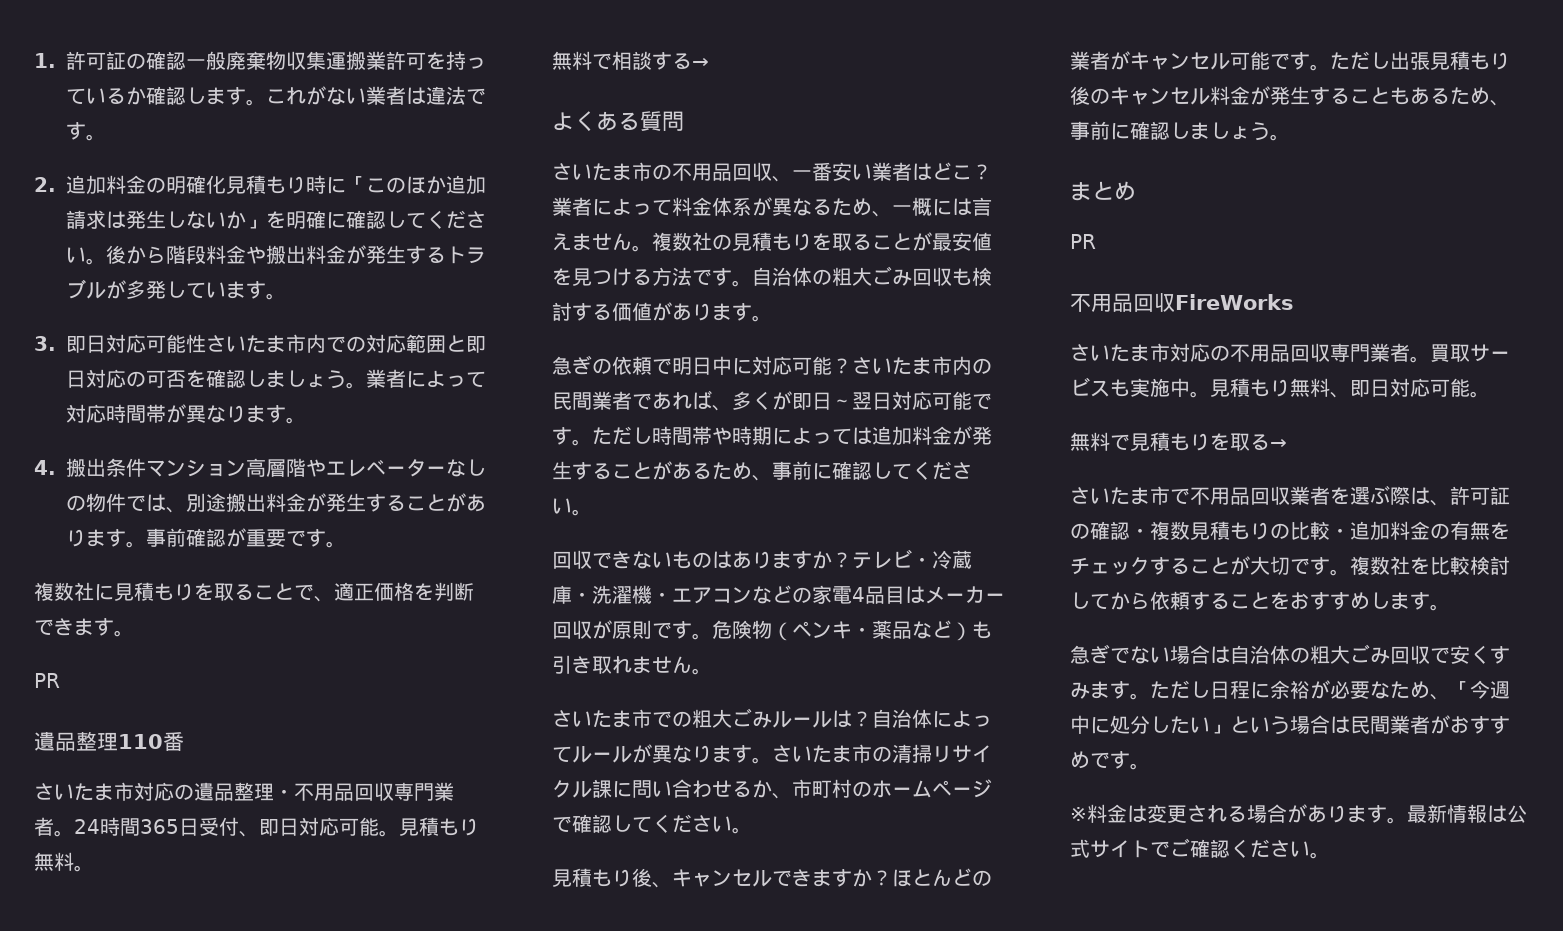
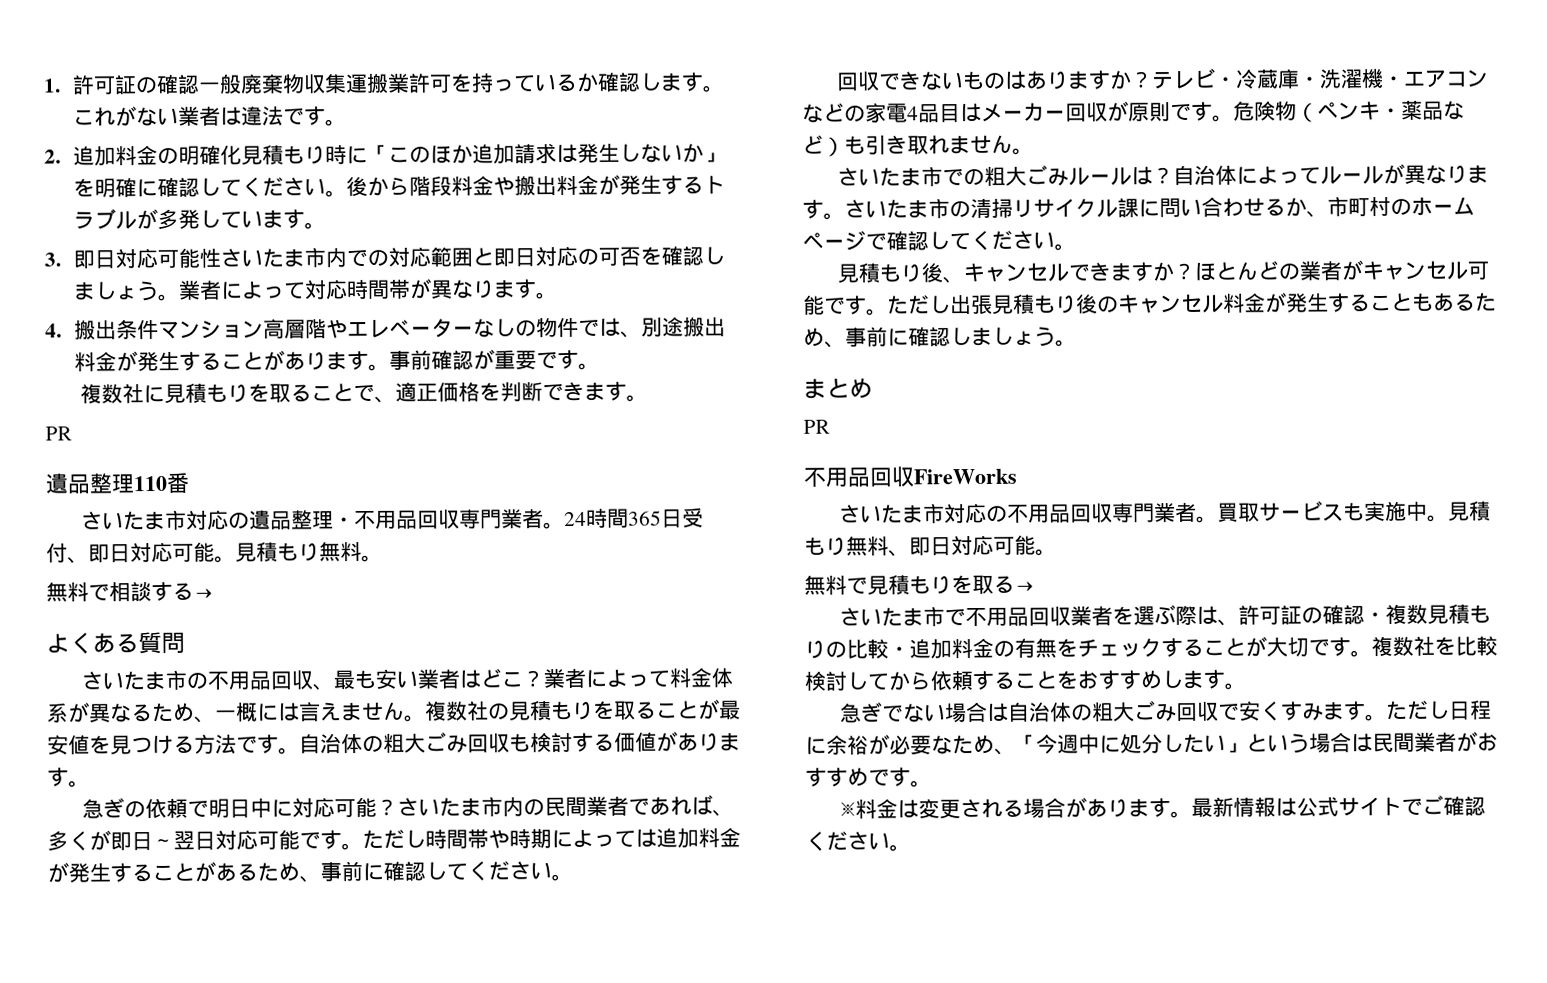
[792,162,832,181] 一番 -> [333,669,377,690] 最も

